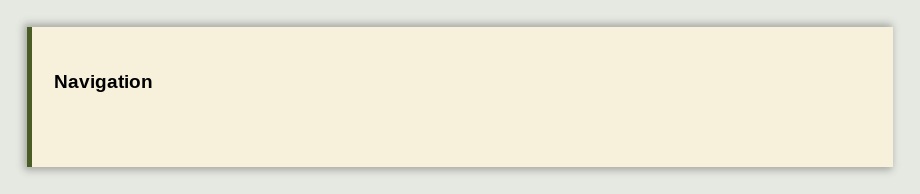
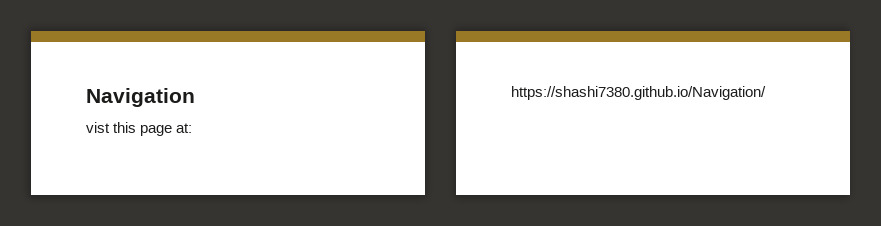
(153, 83) none -> [86,122,193,136] [511,86,766,100] // vist this page at: https://shashi7380.github.io/Navigation/

